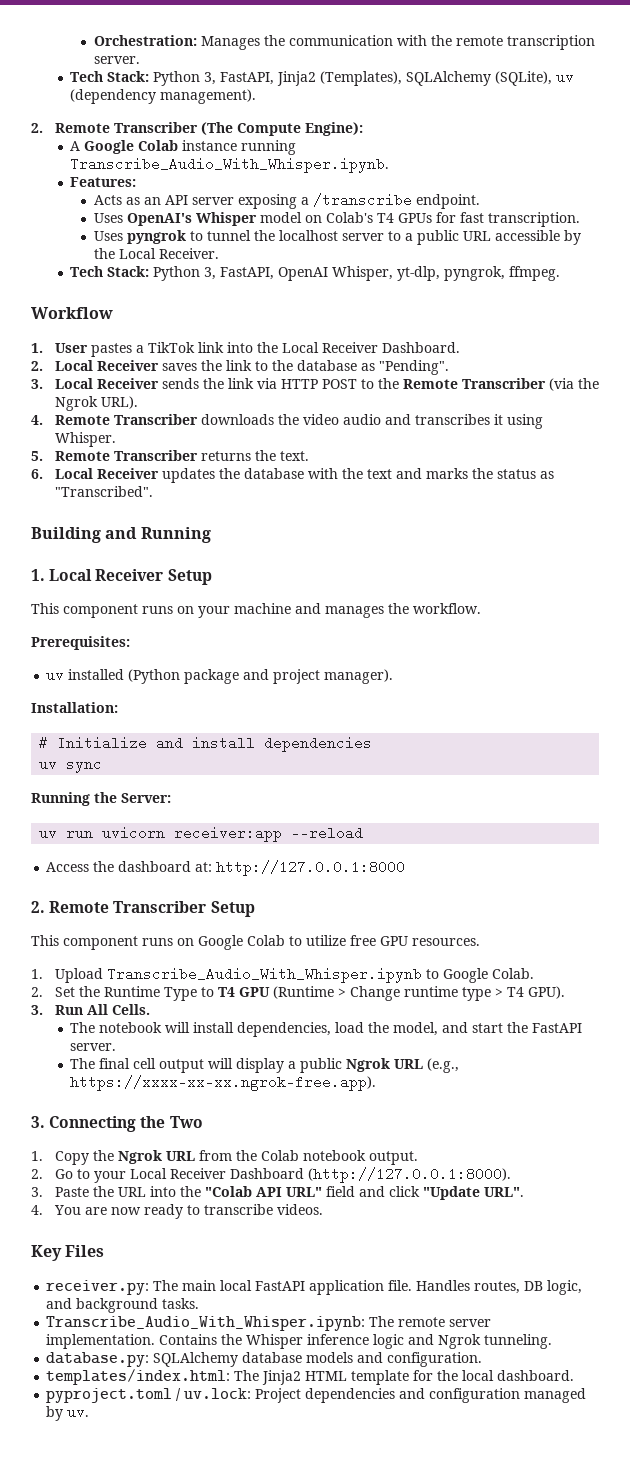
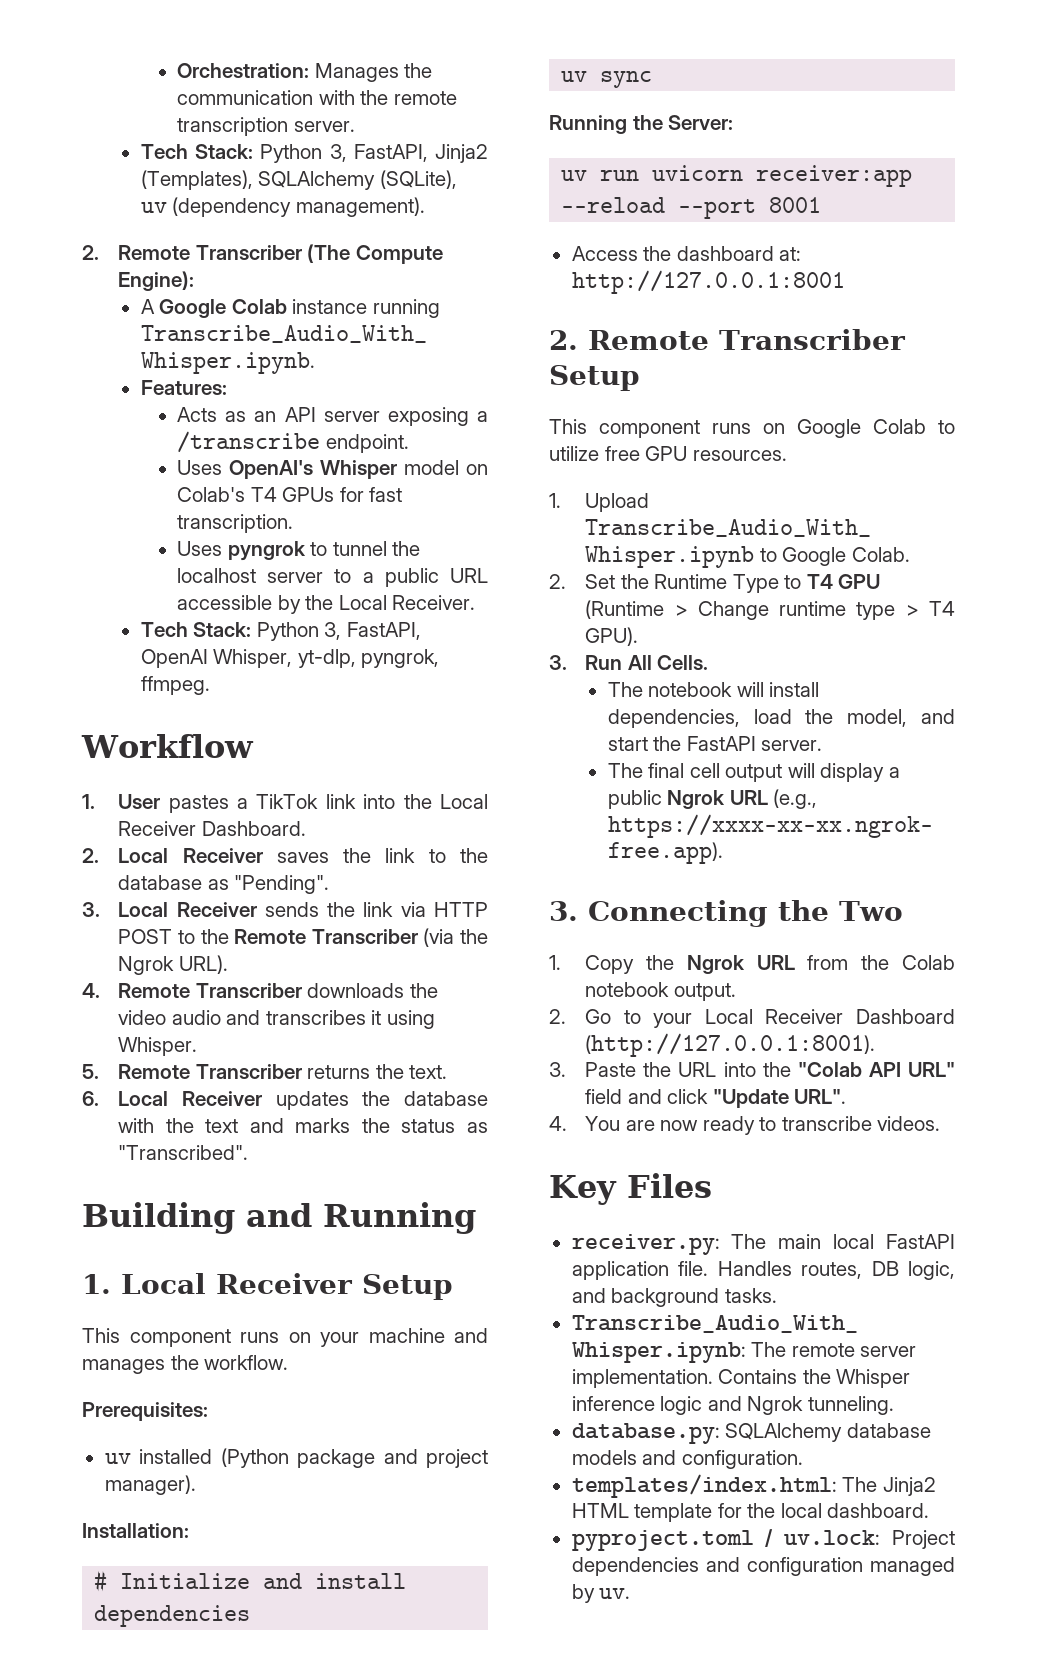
(364, 833) none -> [678,197,822,219] --port 8001
[216,860,406,876] http://127.0.0.1:8000 -> [571,270,845,294] http://127.0.0.1:8001
[307,1167,511,1183] (http://127.0.0.1:8000). -> [585,1033,876,1057] (http://127.0.0.1:8001).

